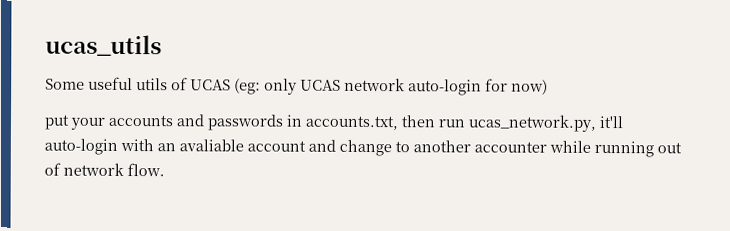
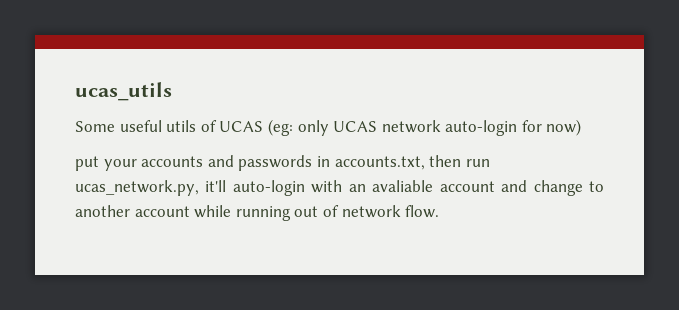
[474,141,547,153] accounter -> [134,206,190,217] account

